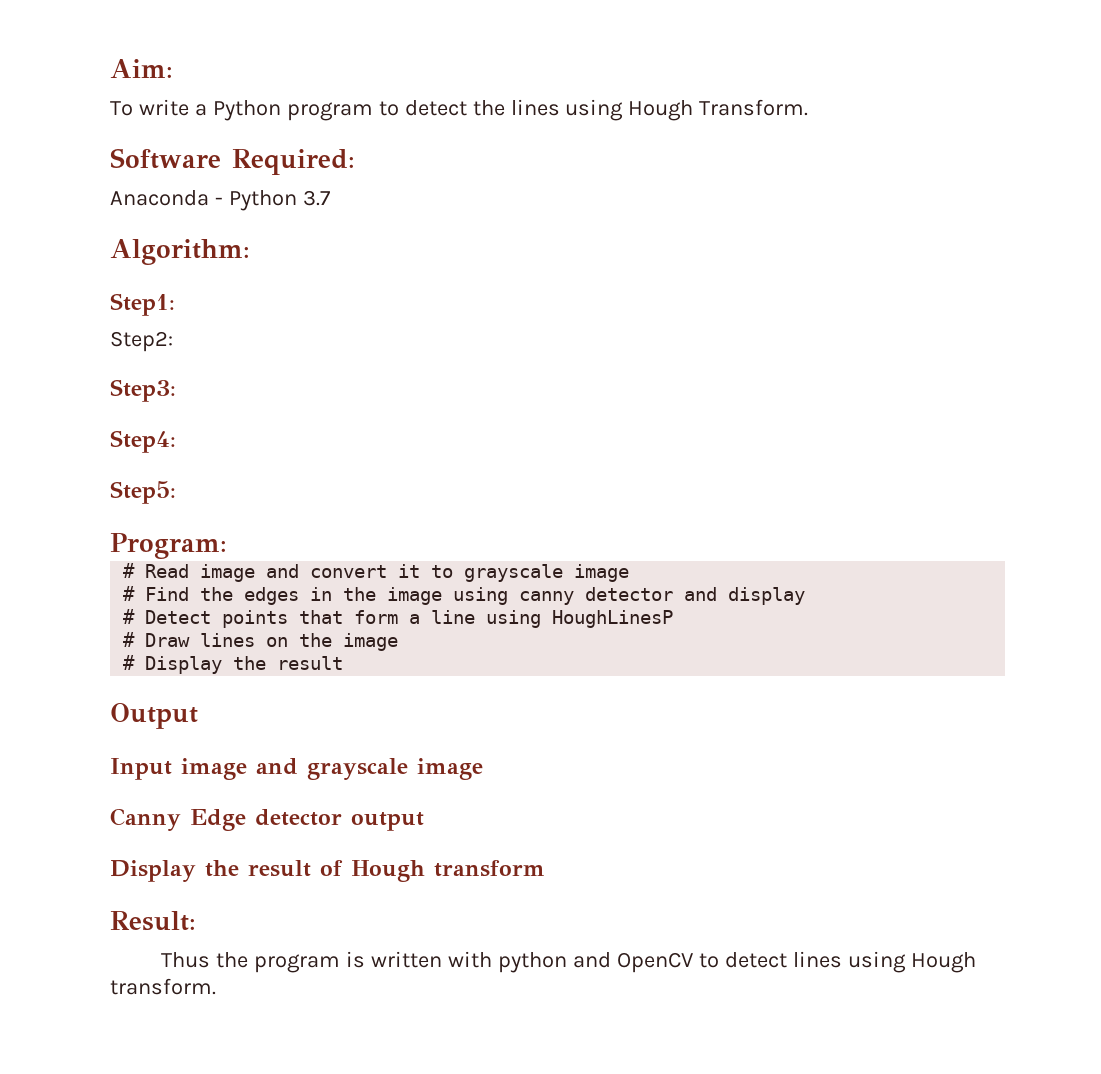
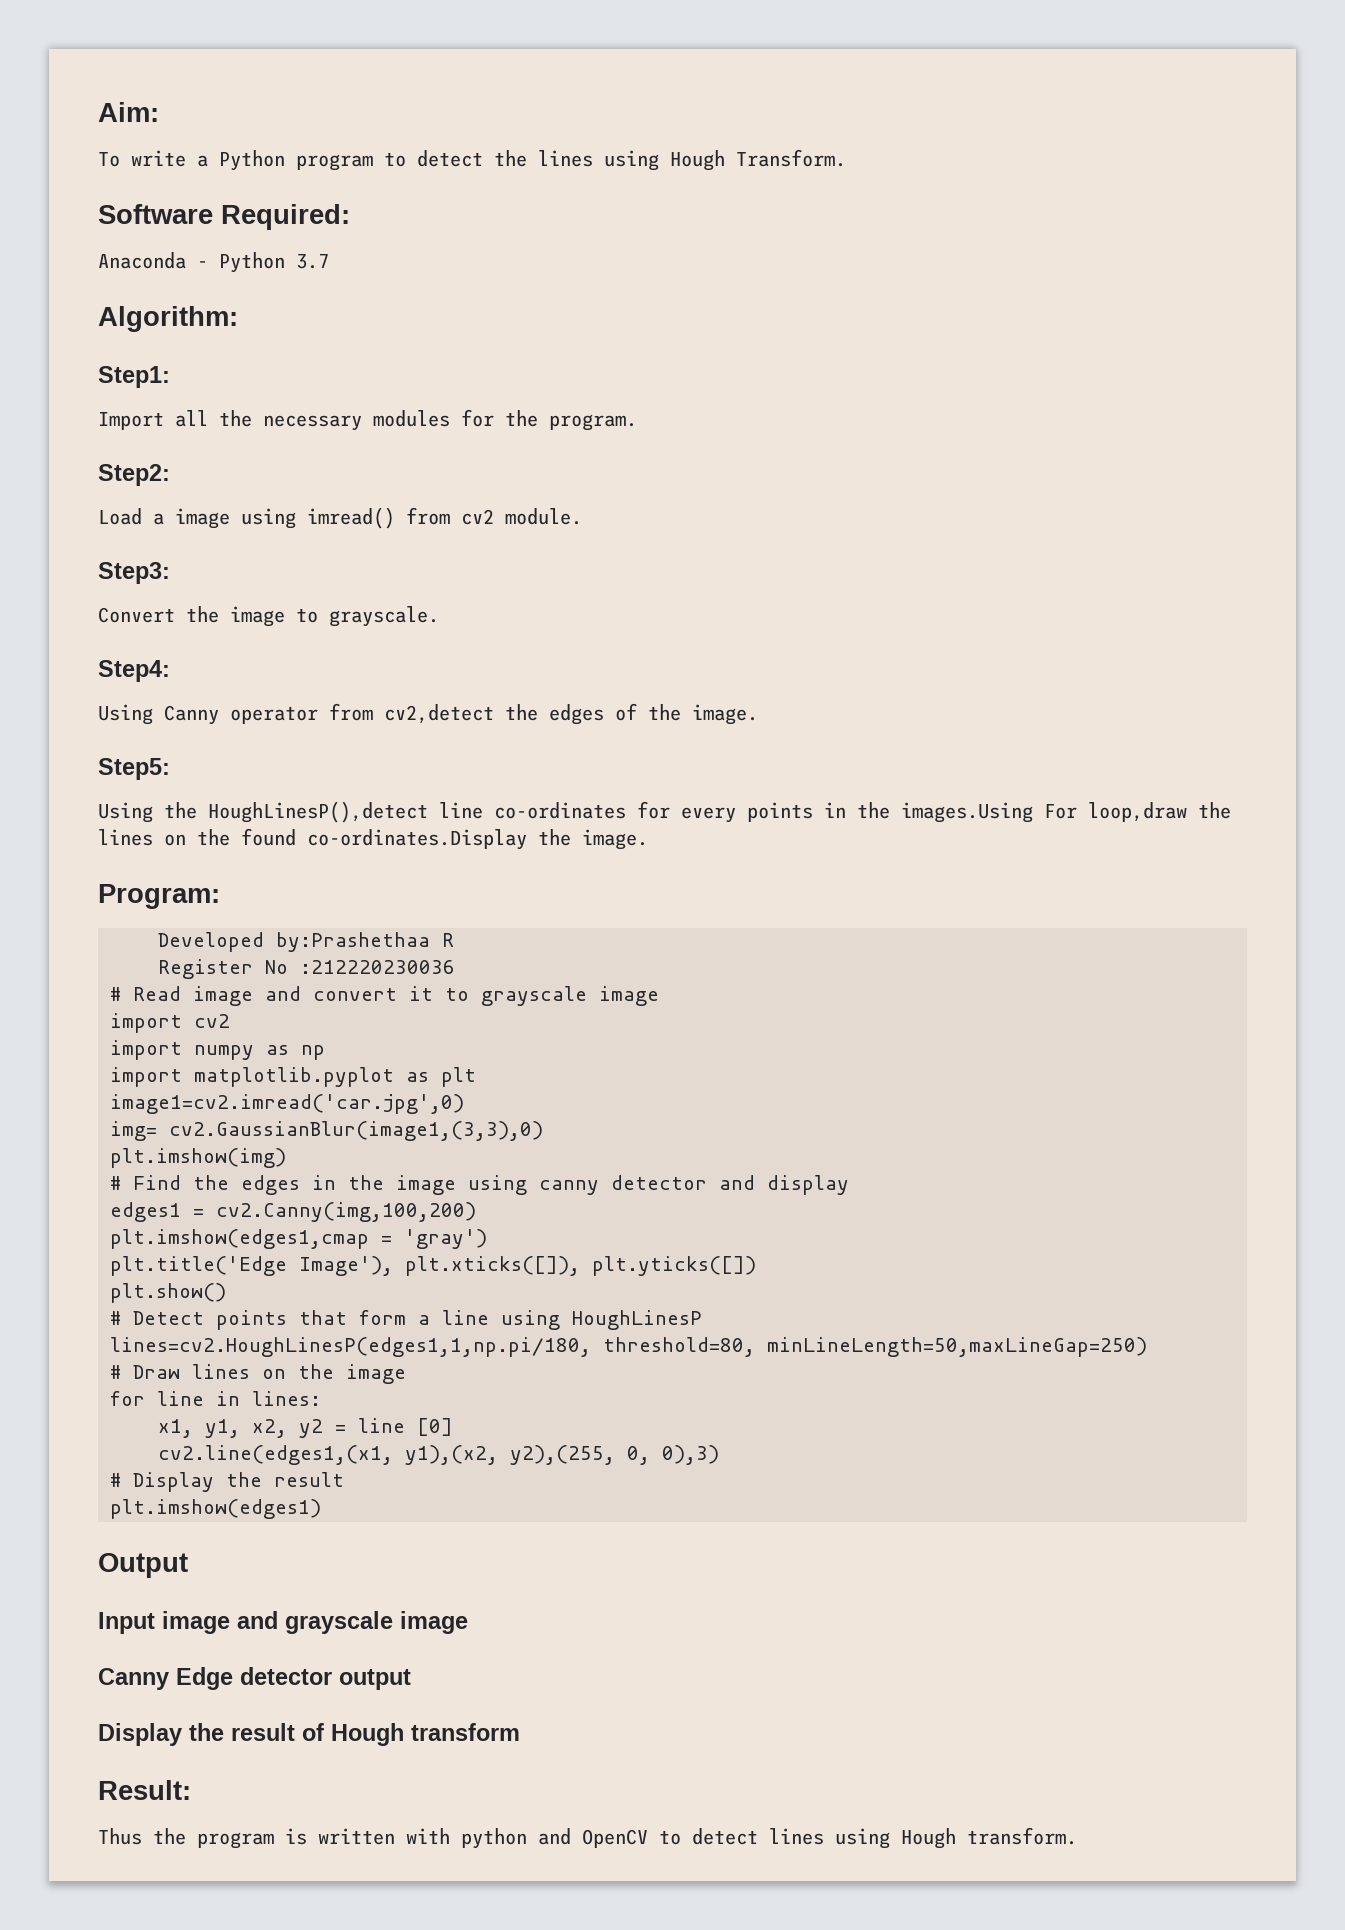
[110,331,173,352] [110,379,176,402] [110,430,176,453] [110,481,176,504] [110,533,227,559] Step2: // Step3: // Step4: // Step5: // Program: -> [98,409,637,431] [98,464,170,486] [98,507,582,529] [98,562,170,584] [98,606,439,627] [98,660,170,682] [98,703,758,725] [98,758,170,780] [98,801,1231,823] [98,828,648,850] [98,884,220,909] [158,932,454,952] [158,959,455,979] Import all the necessary modules for the program. // Step2: // Load a image using imread() from cv2 module. // Step3: // Convert the image to grayscale. // Step4: // Using Canny operator from cv2,detect the edges of the image. // Step5: // Using the HoughLinesP(),detect line co-ordinates for every points in the images.Using For loop,draw the lines on the found co-ordinates.Display the image. // Program: // Developed by:Prashethaa R // Register No :212220230036
(630, 573) none -> [110,1013,230,1033] [110,1040,325,1060] [110,1067,476,1087] [110,1094,464,1114] [110,1121,543,1141] [110,1148,286,1168] // import cv2 // import numpy as np // import matplotlib.pyplot as plt // image1=cv2.imread('car.jpg',0) // img= cv2.GaussianBlur(image1,(3,3),0) // plt.imshow(img)
(806, 596) none -> [110,1202,476,1222] [110,1229,487,1249] [110,1256,756,1276] [110,1283,226,1303] // edges1 = cv2.Canny(img,100,200) // plt.imshow(edges1,cmap = 'gray') // plt.title('Edge Image'), plt.xticks([]), plt.yticks([]) // plt.show()
(674, 619) none -> [110,1337,1147,1357] // lines=cv2.HoughLinesP(edges1,1,np.pi/180, threshold=80, minLineLength=50,maxLineGap=250)
(399, 642) none -> [110,1391,321,1406] [158,1418,453,1438] [158,1445,719,1465] // for line in lines: // x1, y1, x2, y2 = line [0] // cv2.line(edges1,(x1, y1),(x2, y2),(255, 0, 0),3)
(344, 663) none -> [110,1499,321,1519] // plt.imshow(edges1)

